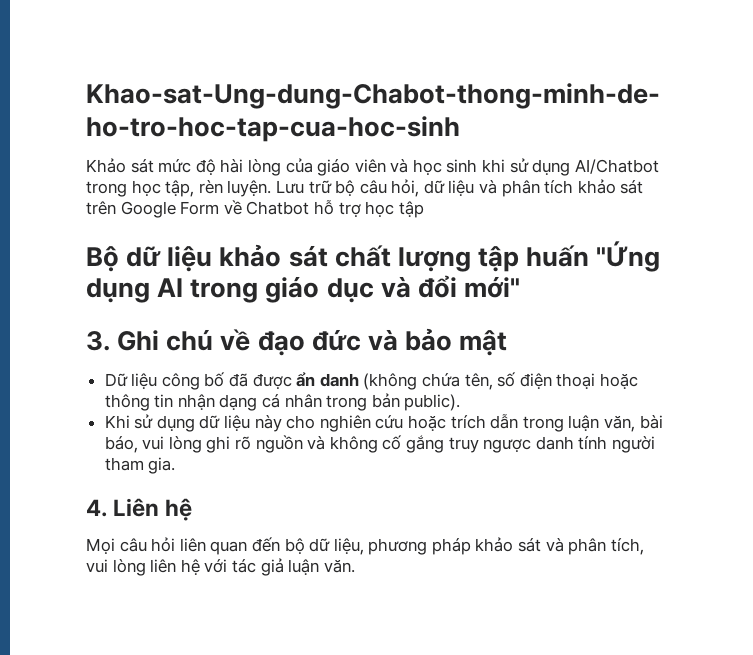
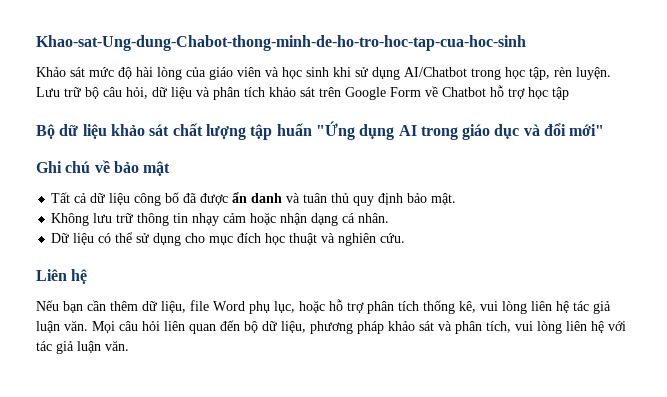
[86,331,110,351] 3. -> (605, 130) none
[257,329,398,356] đạo đức và -> (110, 166) none
[104,373,128,387] Dữ -> [51,192,106,203] Tất cả dữ
[363,372,638,390] [104,393,461,411] [104,414,663,432] [104,435,655,453] [104,457,176,474] [86,498,193,521] (không chứa tên, số điện thoại hoặc thông tin nhận dạng cá nhân trong bản public). // Khi sử dụng dữ liệu này cho nghiên cứu hoặc trích dẫn trong luận văn, bài báo, vui lòng ghi rõ nguồn và không cố gắng truy ngược danh tính người tham gia. // 4. Liên hệ // -> [286,193,457,206] [51,212,390,226] [51,232,406,246] [36,269,88,284] [36,299,611,314] [36,320,88,333] và tuân thủ quy định bảo mật. // Không lưu trữ thông tin nhạy cảm hoặc nhận dạng cá nhân. // Dữ liệu có thể sử dụng cho mục đích học thuật và nghiên cứu. // Liên hệ // Nếu bạn cần thêm dữ liệu, file Word phụ lục, hoặc hỗ trợ phân tích thống kê, vui lòng liên hệ tác giả luận văn.

